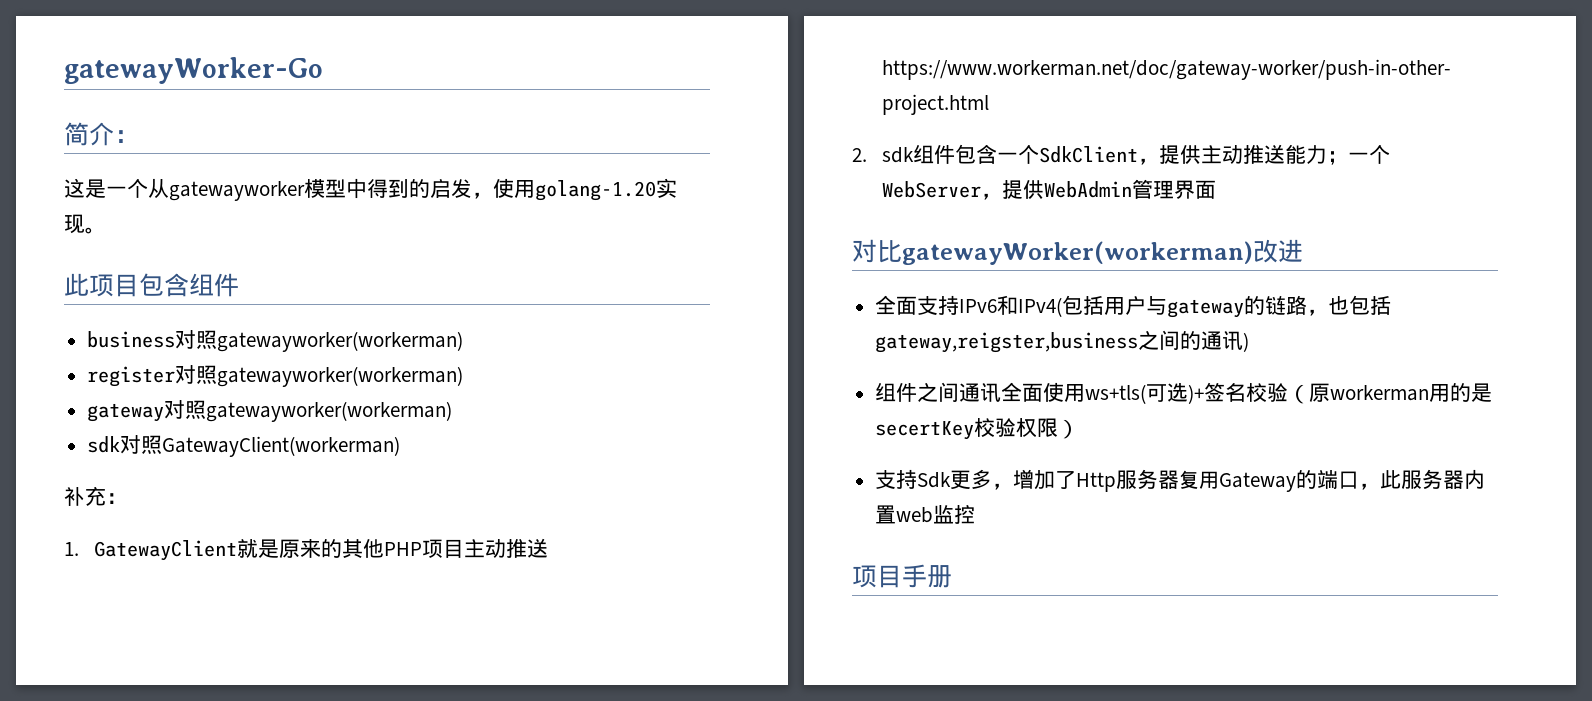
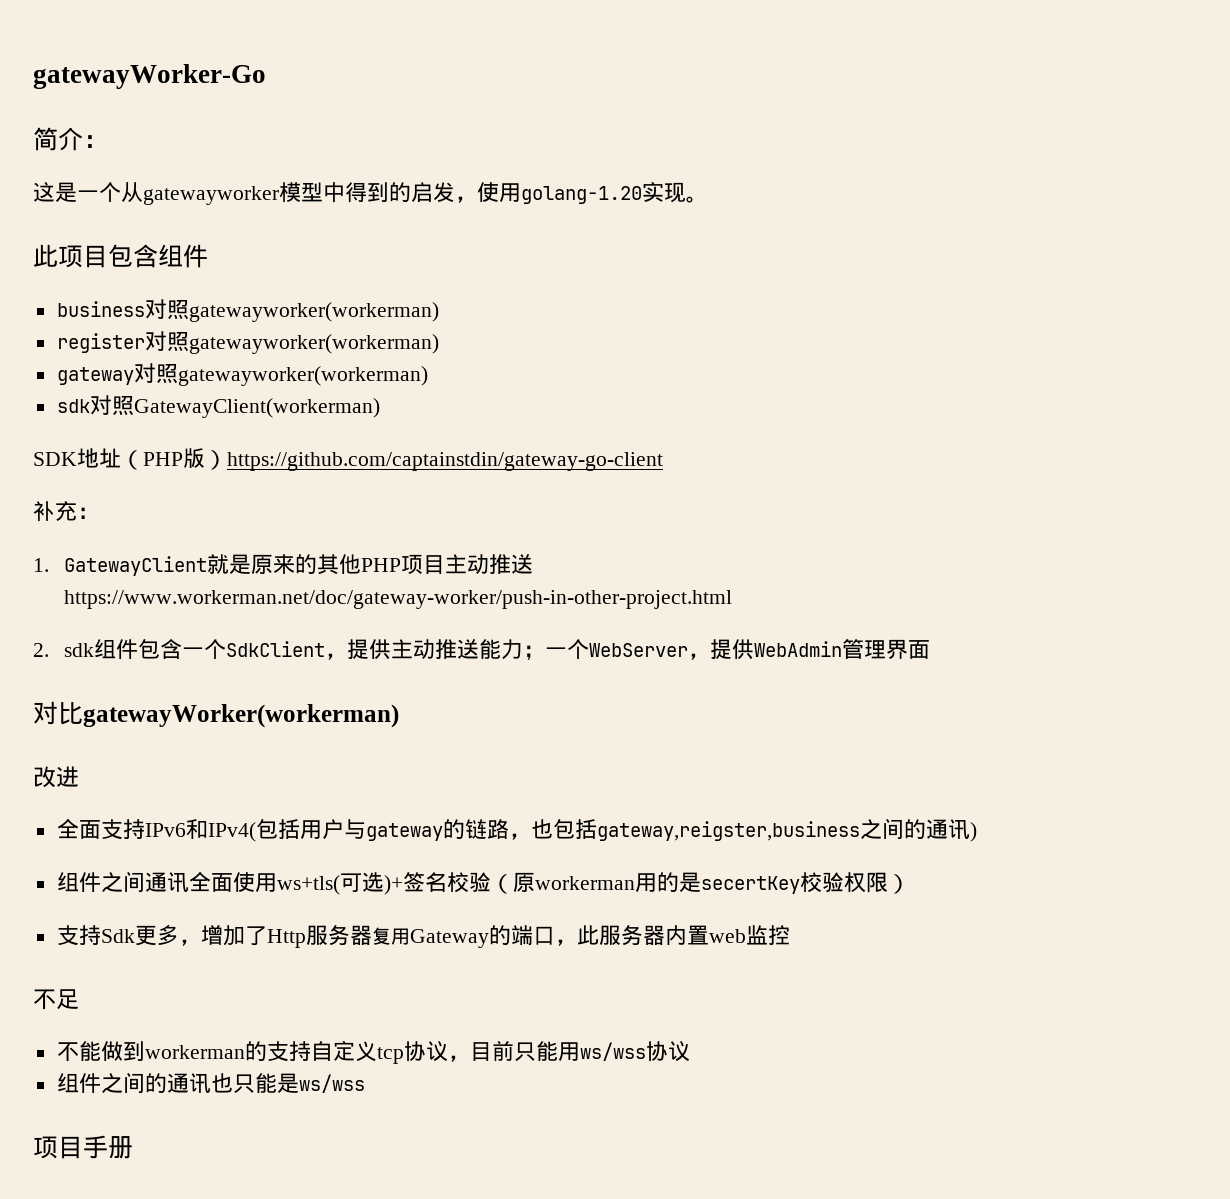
(401, 446) none -> [33,448,663,471] // SDK地址（PHP版）https://github.com/captainstdin/gateway-go-client
(1253, 253) none -> (399, 716) //
(976, 514) none -> [33,989,79,1010] [56,1040,690,1064] [56,1072,365,1094] // 不足 // 不能做到workerman的支持自定义tcp协议，目前只能用ws/wss协议 // 组件之间的通讯也只能是ws/wss

